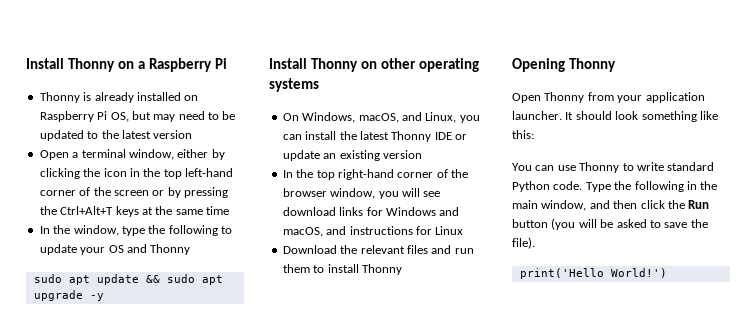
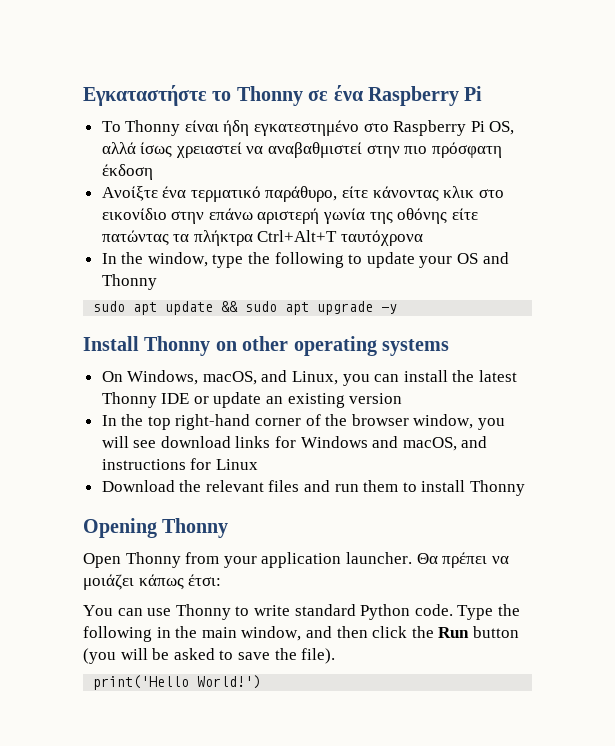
[26,58,227,72] [39,92,199,103] [39,111,236,122] [39,130,193,141] [39,149,225,160] [39,168,233,179] [39,187,228,198] [39,206,229,217] Install Thonny on a Raspberry Pi // Thonny is already installed on Raspberry Pi OS, but may need to be updated to the latest version // Open a terminal window, either by clicking the icon in the top left-hand corner of the screen or by pressing the Ctrl+Alt+T keys at the same time -> [83,85,483,106] [101,120,515,136] [101,142,502,158] [101,164,153,180] [101,186,504,202] [101,208,478,224] [101,230,424,246] Εγκαταστήστε το Thonny σε ένα Raspberry Pi // Το Thonny είναι ήδη εγκατεστημένο στο Raspberry Pi OS, αλλά ίσως χρειαστεί να αναβαθμιστεί στην πιο πρόσφατη έκδοση // Ανοίξτε ένα τερματικό παράθυρο, είτε κάνοντας κλικ στο εικονίδιο στην επάνω αριστερή γωνία της οθόνης είτε πατώντας τα πλήκτρα Ctrl+Alt+T ταυτόχρονα
[565,111,718,122] [512,130,534,139] It should look something like this: -> [416,552,509,568] [83,574,222,590] Θα πρέπει να μοιάζει κάπως έτσι:

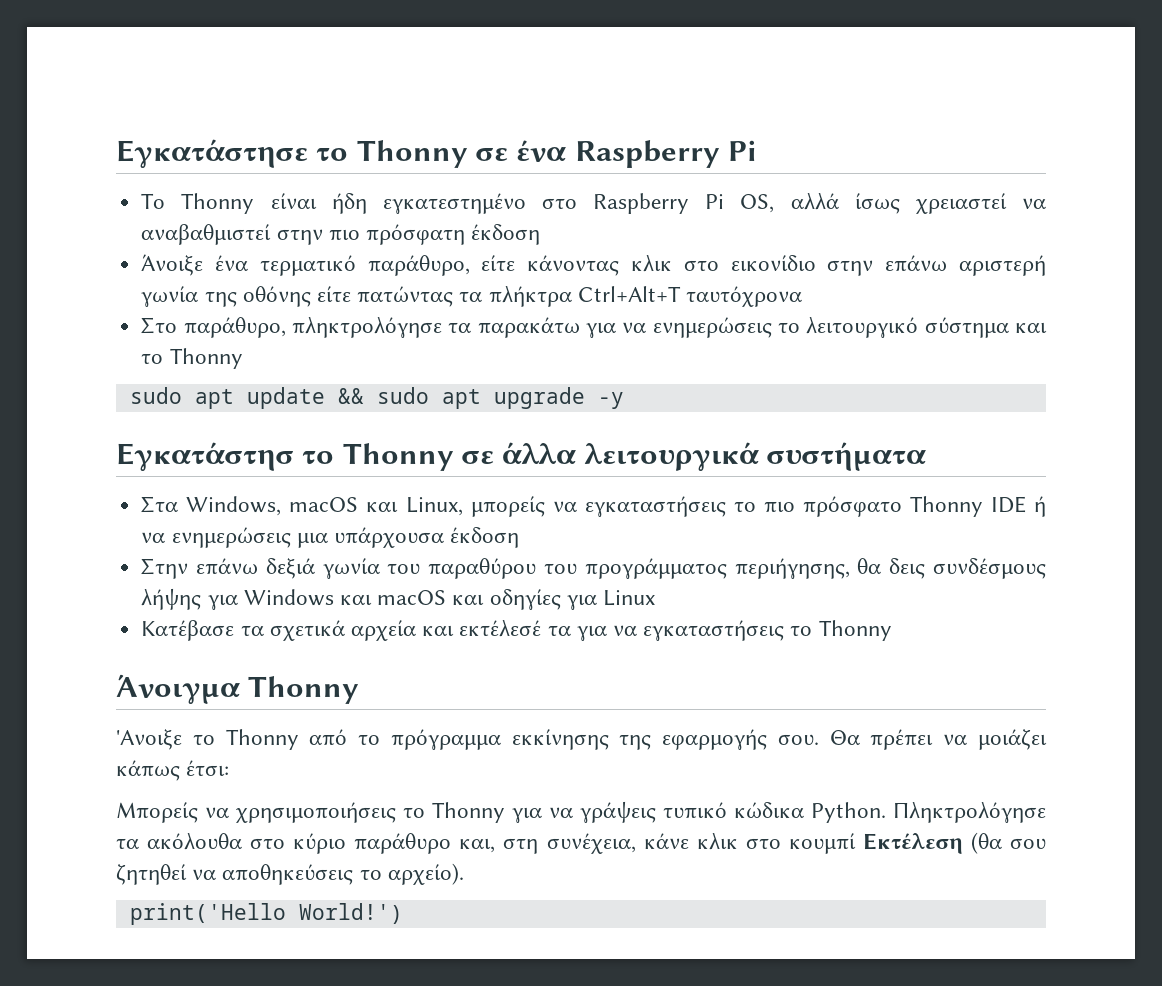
[83,85,207,106] Εγκαταστήστε -> [116,139,308,168] Εγκατάστησε
[101,186,158,201] Ανοίξτε -> [141,254,204,276] Άνοιξε
[101,252,509,268] In the window, type the following to update your OS and -> [141,316,1047,338] [141,353,164,364] Στο παράθυρο, πληκτρολόγησε τα παρακάτω για να ενημερώσεις το λειτουργικό σύστημα και το
[83,336,449,356] [101,370,518,386] [101,392,403,408] [101,414,506,430] [101,436,488,451] [101,458,258,470] [101,480,526,496] [83,518,229,538] [83,552,412,568] Install Thonny on other operating systems // On Windows, macOS, and Linux, you can install the latest Thonny IDE or update an existing version // In the top right-hand corner of the browser window, you will see download links for Windows and macOS, and instructions for Linux // Download the relevant files and run them to install Thonny // Opening Thonny // Open Thonny from your application launcher. -> [116,442,927,471] [141,496,1046,517] [141,527,520,548] [141,558,1046,579] [141,588,655,610] [141,619,892,641] [116,674,360,704] [116,729,819,750] Εγκατάστησ το Thonny σε άλλα λειτουργικά συστήματα // Στα Windows, macOS και Linux, μπορείς να εγκαταστήσεις το πιο πρόσφατο Thonny IDE ή να ενημερώσεις μια υπάρχουσα έκδοση // Στην επάνω δεξιά γωνία του παραθύρου του προγράμματος περιήγησης, θα δεις συνδέσμους λήψης για Windows και macOS και οδηγίες για Linux // Κατέβασε τα σχετικά αρχεία και εκτέλεσέ τα για να εγκαταστήσεις το Thonny // Άνοιγμα Thonny // 'Ανοιξε το Thonny από το πρόγραμμα εκκίνησης της εφαρμογής σου.
[83,604,520,620] [83,626,519,642] [83,648,336,664] You can use Thonny to write standard Python code. Type the following in the main window, and then click the Run button (you will be asked to save the file). -> [116,801,1046,823] [116,832,1046,854] [116,863,464,885] Μπορείς να χρησιμοποιήσεις το Thonny για να γράψεις τυπικό κώδικα Python. Πληκτρολόγησε τα ακόλουθα στο κύριο παράθυρο και, στη συνέχεια, κάνε κλικ στο κουμπί Εκτέλεση (θα σου ζητηθεί να αποθηκεύσεις το αρχείο).

